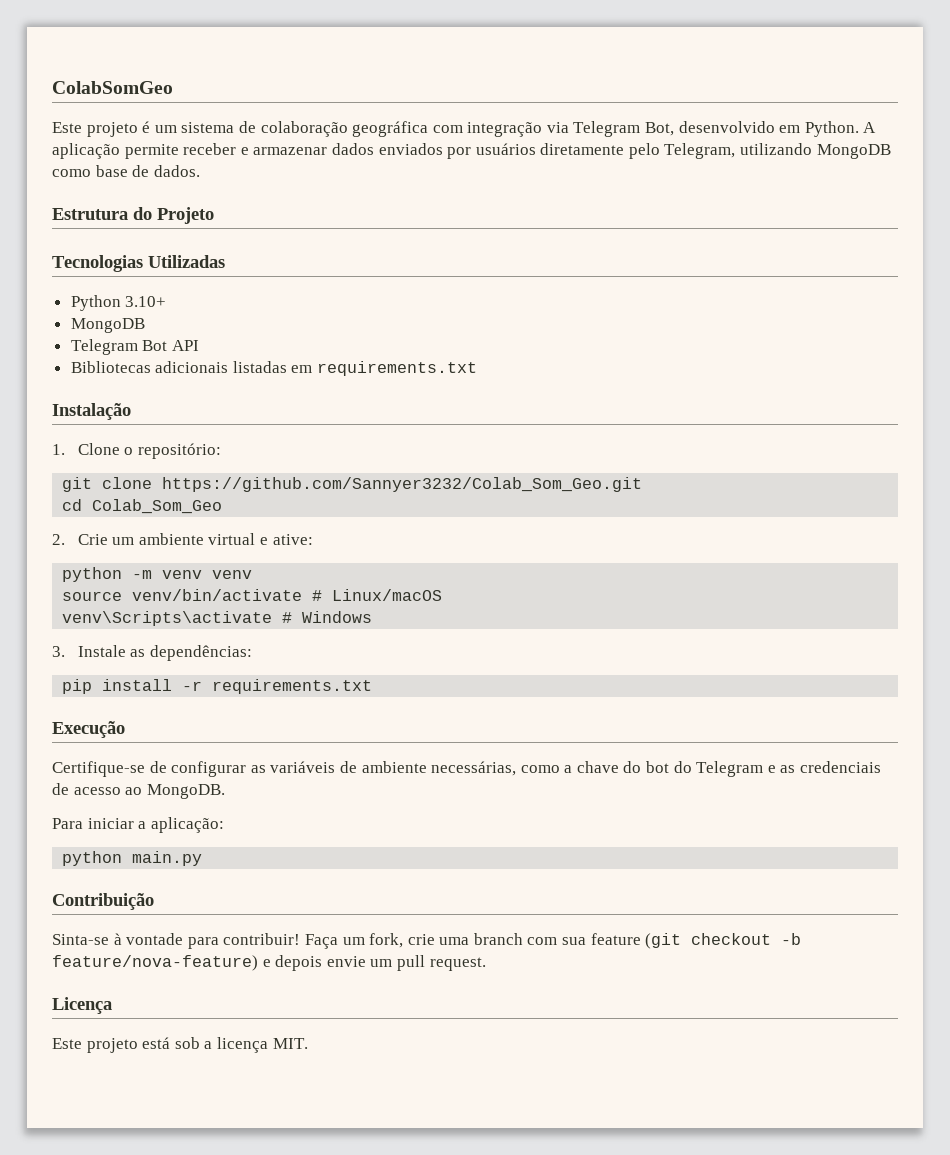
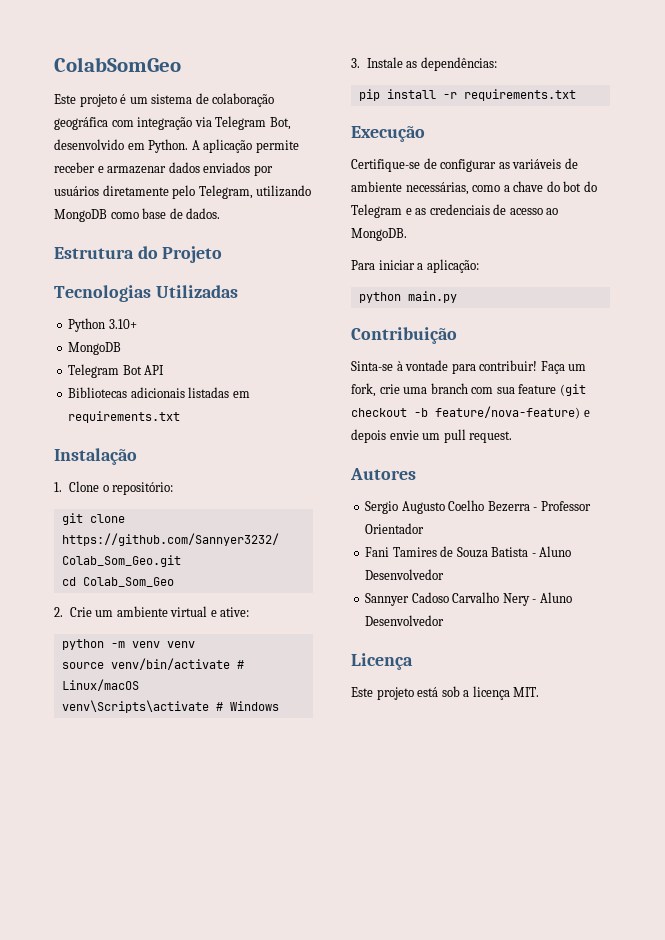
(486, 964) none -> [350,468,416,480] [365,500,591,514] [365,523,425,534] [365,546,572,558] [365,569,445,580] [365,592,572,606] [365,615,445,626] // Autores // Sergio Augusto Coelho Bezerra - Professor Orientador // Fani Tamires de Souza Batista - Aluno Desenvolvedor // Sannyer Cadoso Carvalho Nery - Aluno Desenvolvedor

